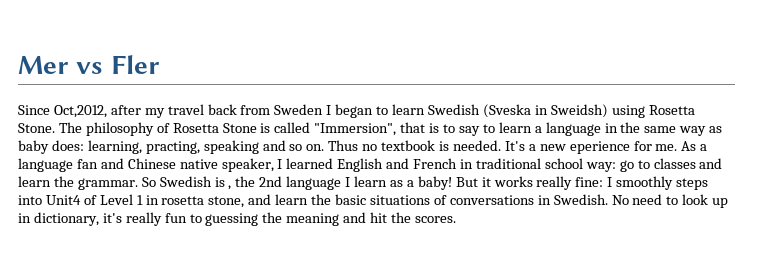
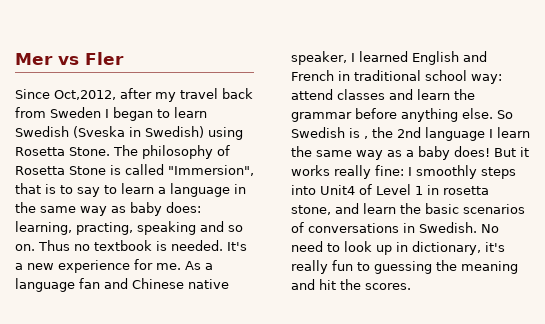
[550,104,608,118] Sweidsh) -> [145,126,204,138] Swedish)
[569,141,630,154] eperience -> [58,260,130,273] experience
[619,160,650,172] go to -> [291,89,333,100] attend
[77,178,138,190] grammar. -> [291,108,493,122] grammar before anything else.
[389,176,452,190] as a baby! -> [291,146,490,160] the same way as a baby does!
[369,195,430,205] situations -> [463,204,525,214] scenarios

